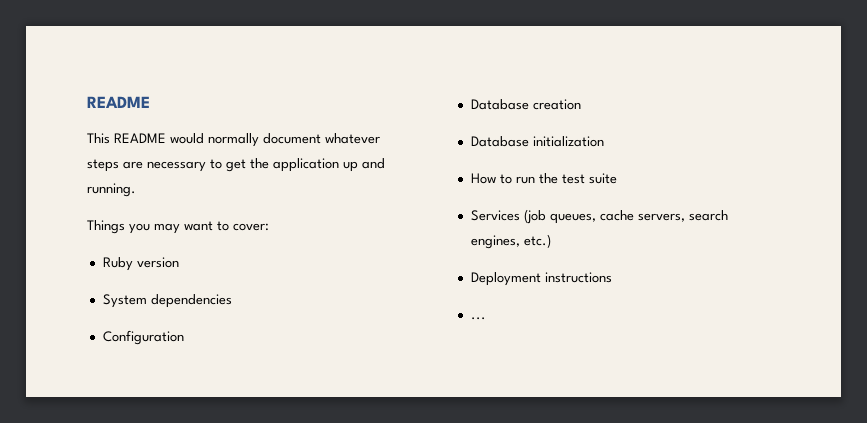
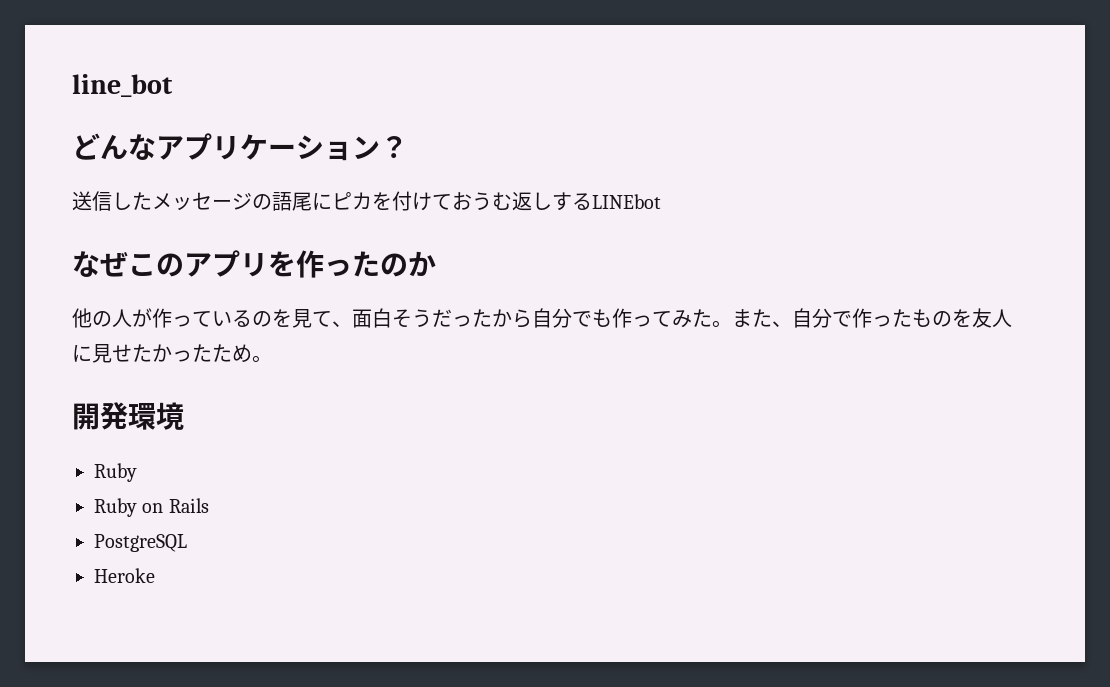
[87,96,150,108] [87,133,380,147] [87,158,385,172] [87,183,136,197] [87,220,269,234] [102,257,179,271] [102,294,232,308] [102,330,184,345] [470,99,581,110] [470,136,604,147] [470,173,617,184] [470,209,728,224] [470,234,551,249] [470,272,612,286] [470,317,486,320] README // This README would normally document whatever steps are necessary to get the application up and running. // Things you may want to cover: // Ruby version // System dependencies // Configuration // Database creation // Database initialization // How to run the test suite // Services (job queues, cache servers, search engines, etc.) // Deployment instructions // ... -> [72,74,173,97] [72,133,408,161] [72,191,661,211] [72,250,436,278] [72,308,1012,328] [72,344,272,363] [72,402,184,430] [94,463,137,482] [94,498,209,517] [94,534,187,552] [94,568,155,583] line_bot // どんなアプリケーション？ // 送信したメッセージの語尾にピカを付けておうむ返しするLINEbot // なぜこのアプリを作ったのか // 他の人が作っているのを見て、面白そうだったから自分でも作ってみた。また、自分で作ったものを友人に見せたかったため。 // 開発環境 // Ruby // Ruby on Rails // PostgreSQL // Heroke

